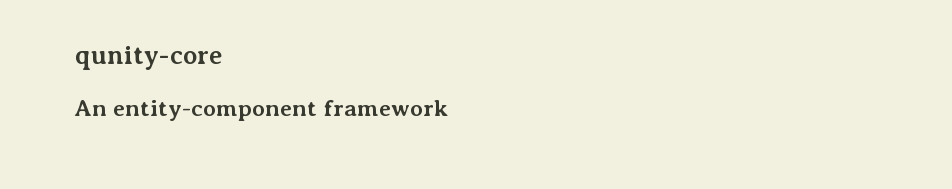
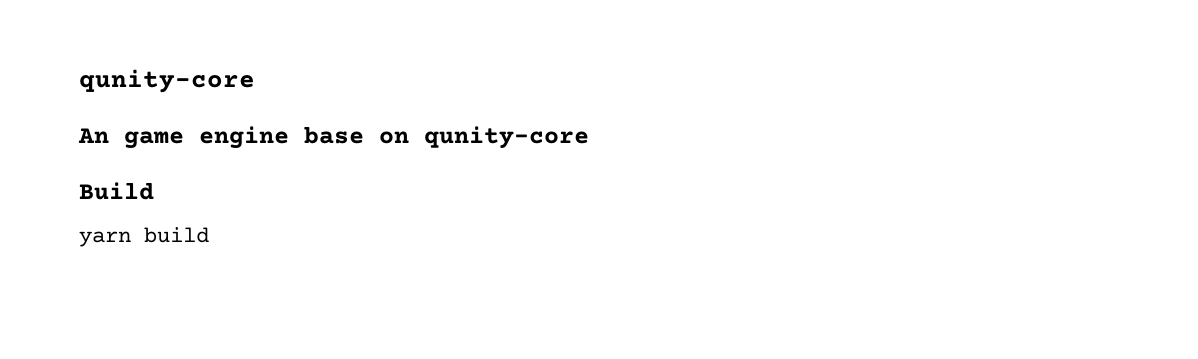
[113,100,448,121] entity-component framework -> [124,126,589,149] [79,182,154,200] [79,227,209,247] game engine base on qunity-core // Build // yarn build

